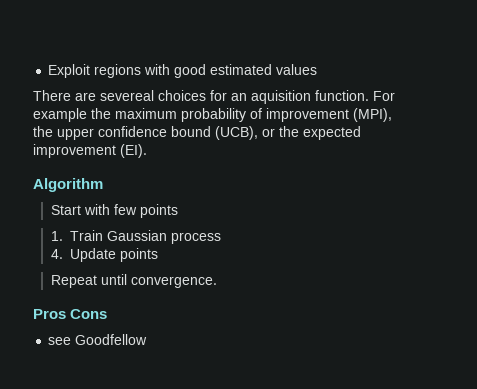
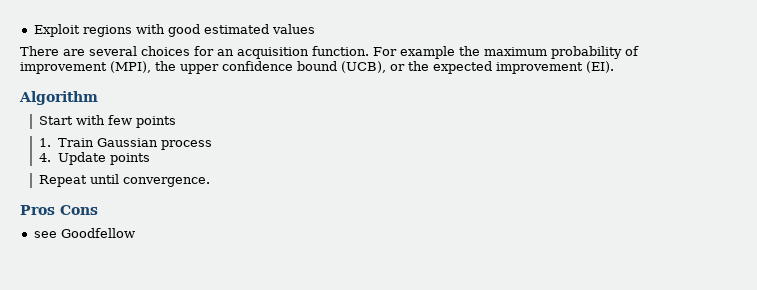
[100,90,154,101] severeal -> [89,46,137,56] several
[251,90,311,104] aquisition -> [237,47,309,59] acquisition

